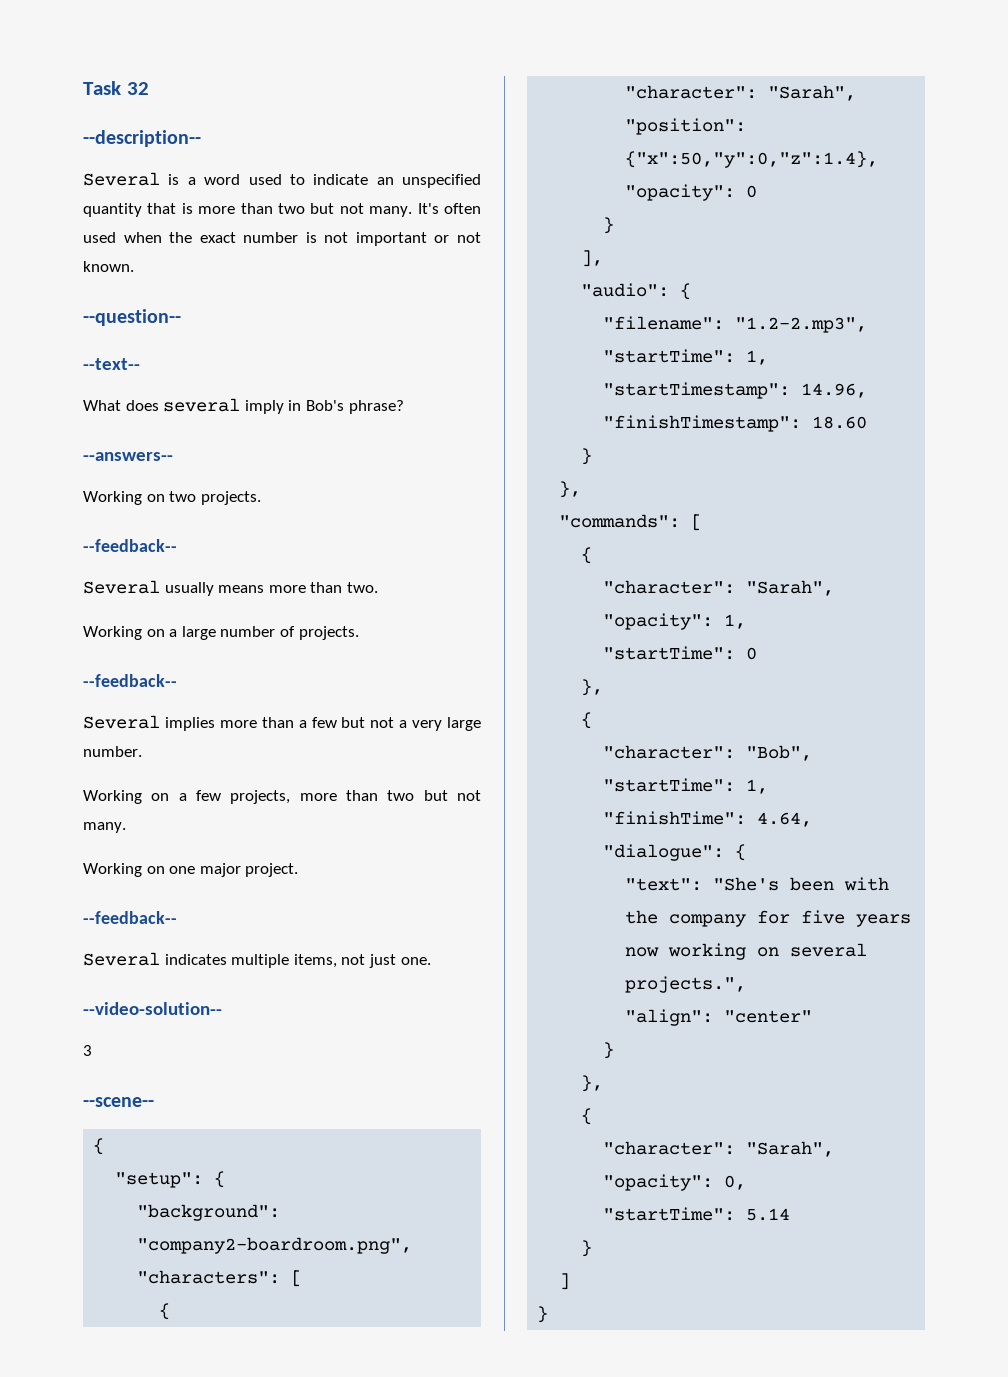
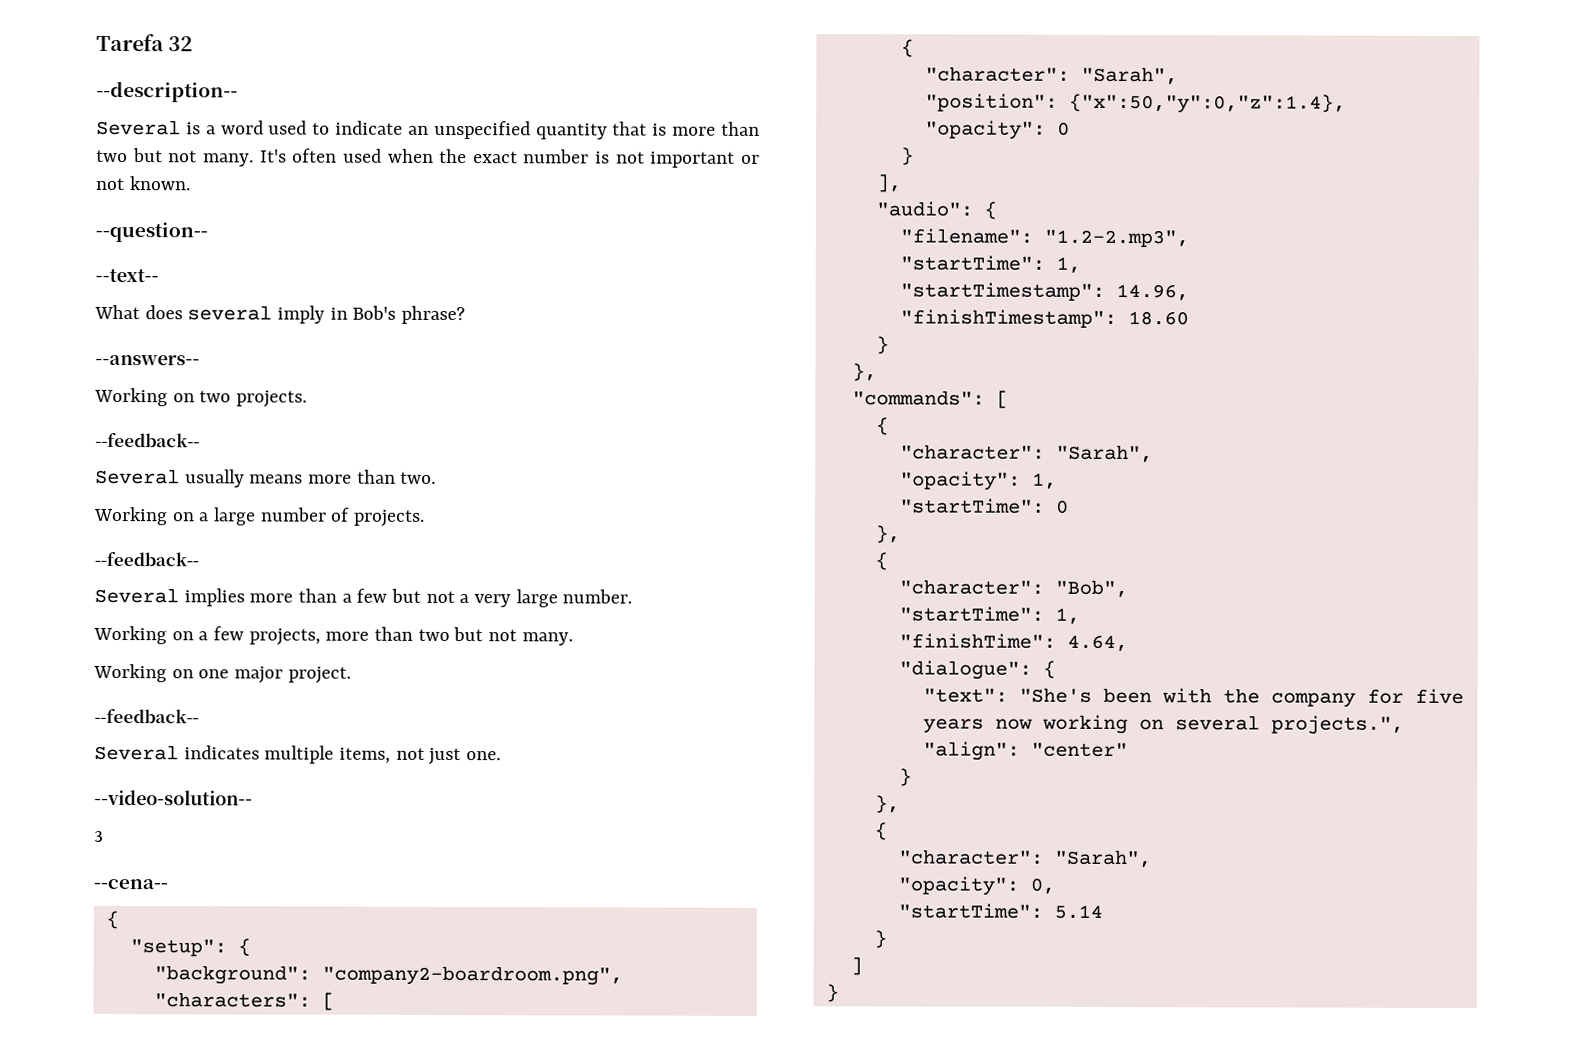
[83,81,121,95] Task -> [96,33,164,52] Tarefa
[83,1097,154,1107] --scene-- -> [93,878,168,890] --cena--

